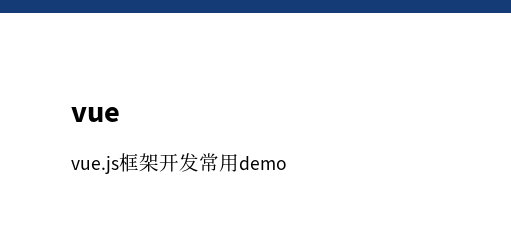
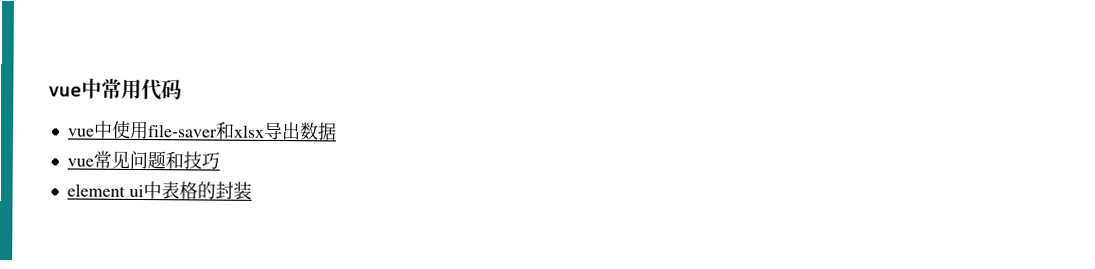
[71,107,120,122] [71,153,287,174] vue // vue.js框架开发常用demo -> [48,78,182,101] [66,120,337,141] [66,150,220,170] [66,181,252,200] vue中常用代码 // vue中使用file-saver和xlsx导出数据 // vue常见问题和技巧 // element ui中表格的封装

